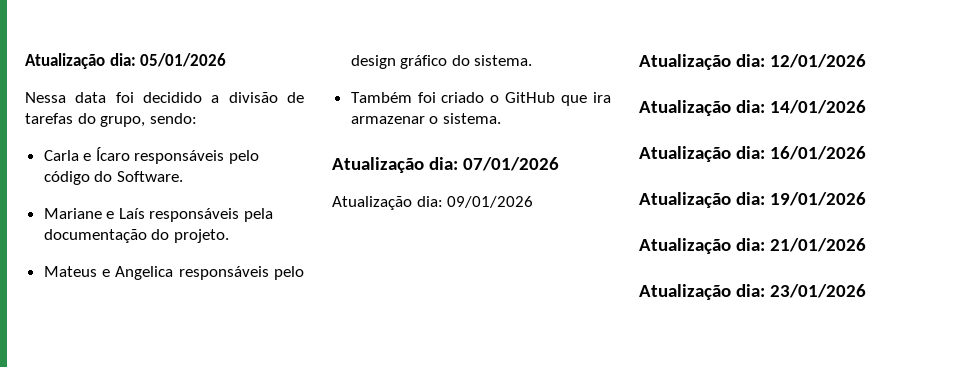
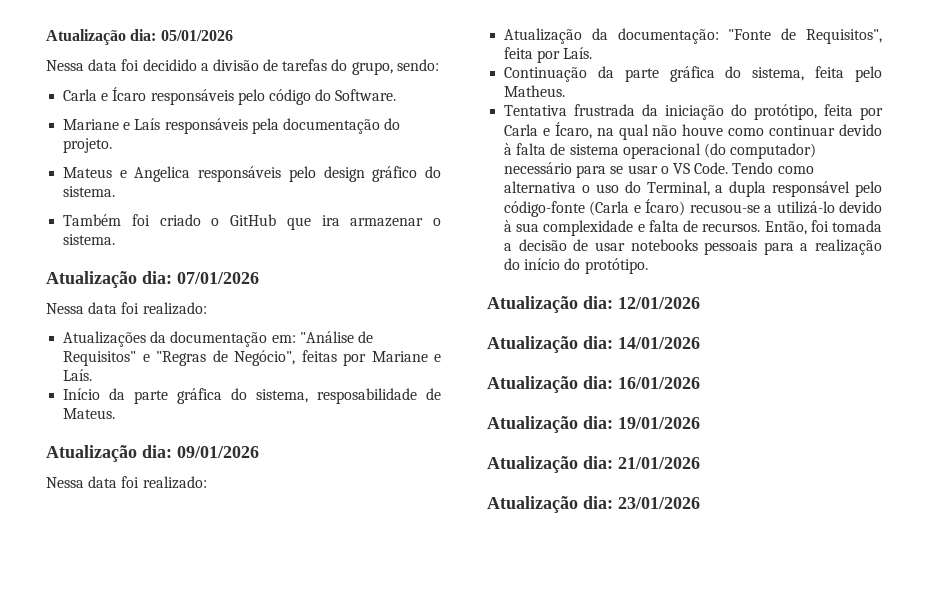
[332,196,534,210] Atualização dia: 09/01/2026 -> [46,302,207,315] [63,331,373,347] [63,350,441,366] [63,369,93,381] [63,388,441,404] [63,408,116,419] [46,445,259,462] [46,476,207,489] [504,28,882,44] [504,47,593,63] [504,66,882,82] [504,85,566,97] [504,104,883,120] [504,122,882,140] [504,143,817,159] [504,162,814,178] [504,181,882,197] [504,199,882,217] [504,220,882,236] [504,239,882,255] [504,258,648,274] Nessa data foi realizado: // Atualizações da documentação em: "Análise de Requisitos" e "Regras de Negócio", feitas por Mariane e Laís. // Início da parte gráfica do sistema, resposabilidade de Mateus. // Atualização dia: 09/01/2026 // Nessa data foi realizado: // Atualização da documentação: "Fonte de Requisitos", feita por Laís. // Continuação da parte gráfica do sistema, feita pelo Matheus. // Tentativa frustrada da iniciação do protótipo, feita por Carla e Ícaro, na qual não houve como continuar devido à falta de sistema operacional (do computador) necessário para se usar o VS Code. Tendo como alternativa o uso do Terminal, a dupla responsável pelo código-fonte (Carla e Ícaro) recusou-se a utilizá-lo devido à sua complexidade e falta de recursos. Então, foi tomada a decisão de usar notebooks pessoais para a realização do início do protótipo.

